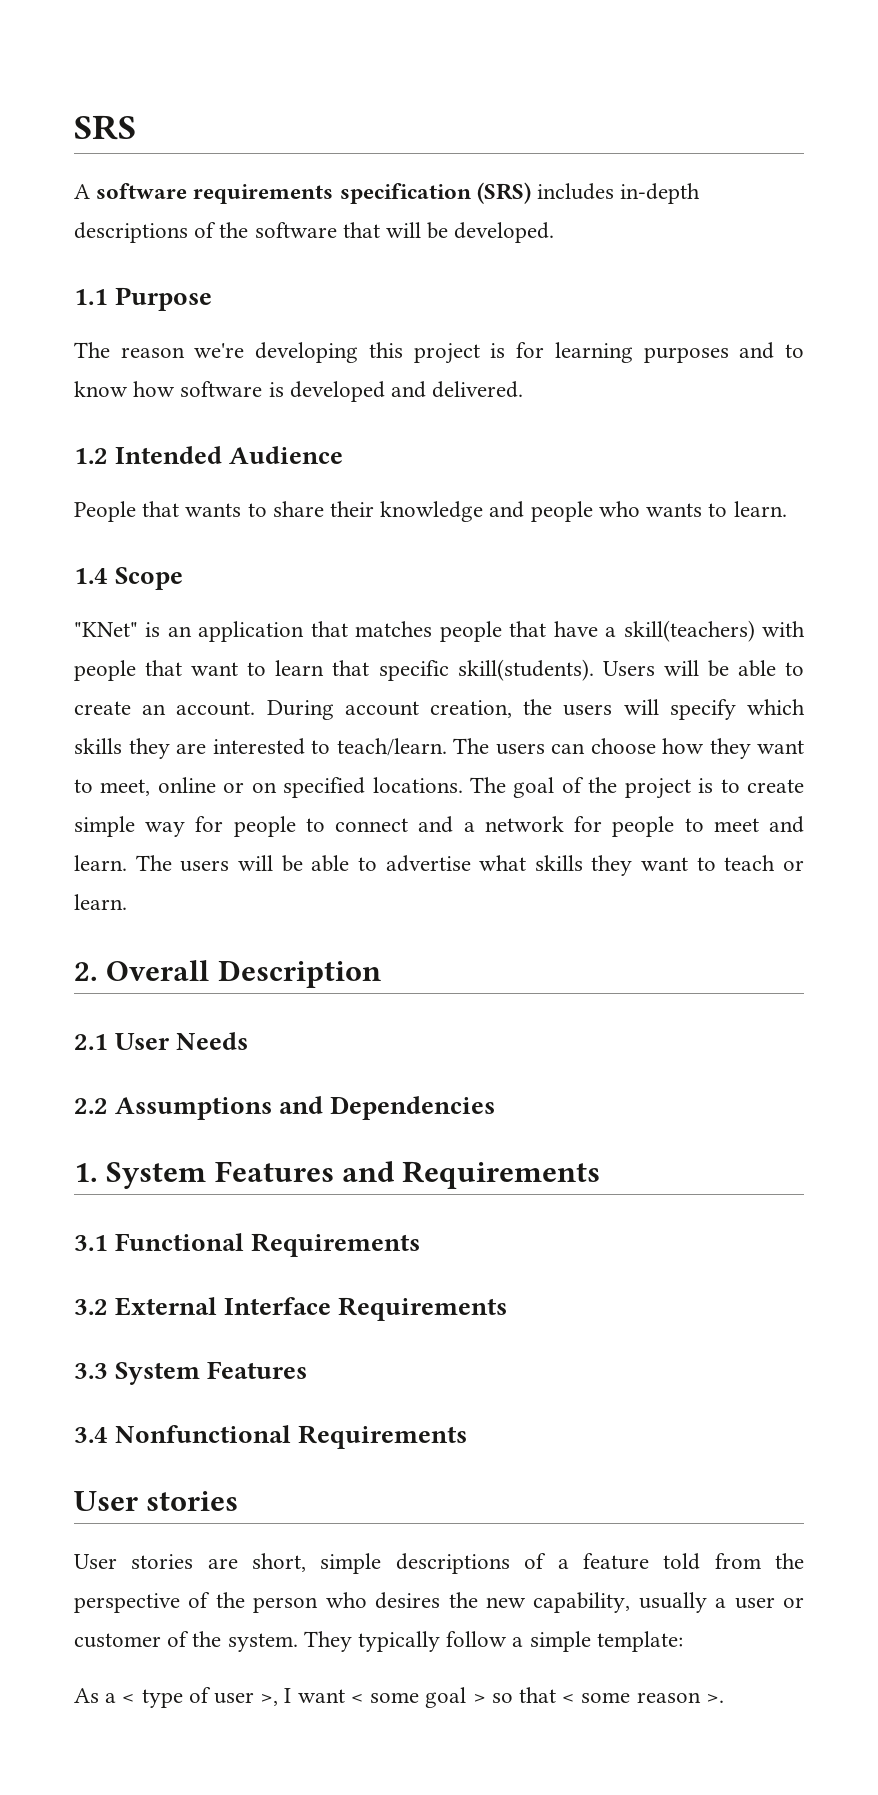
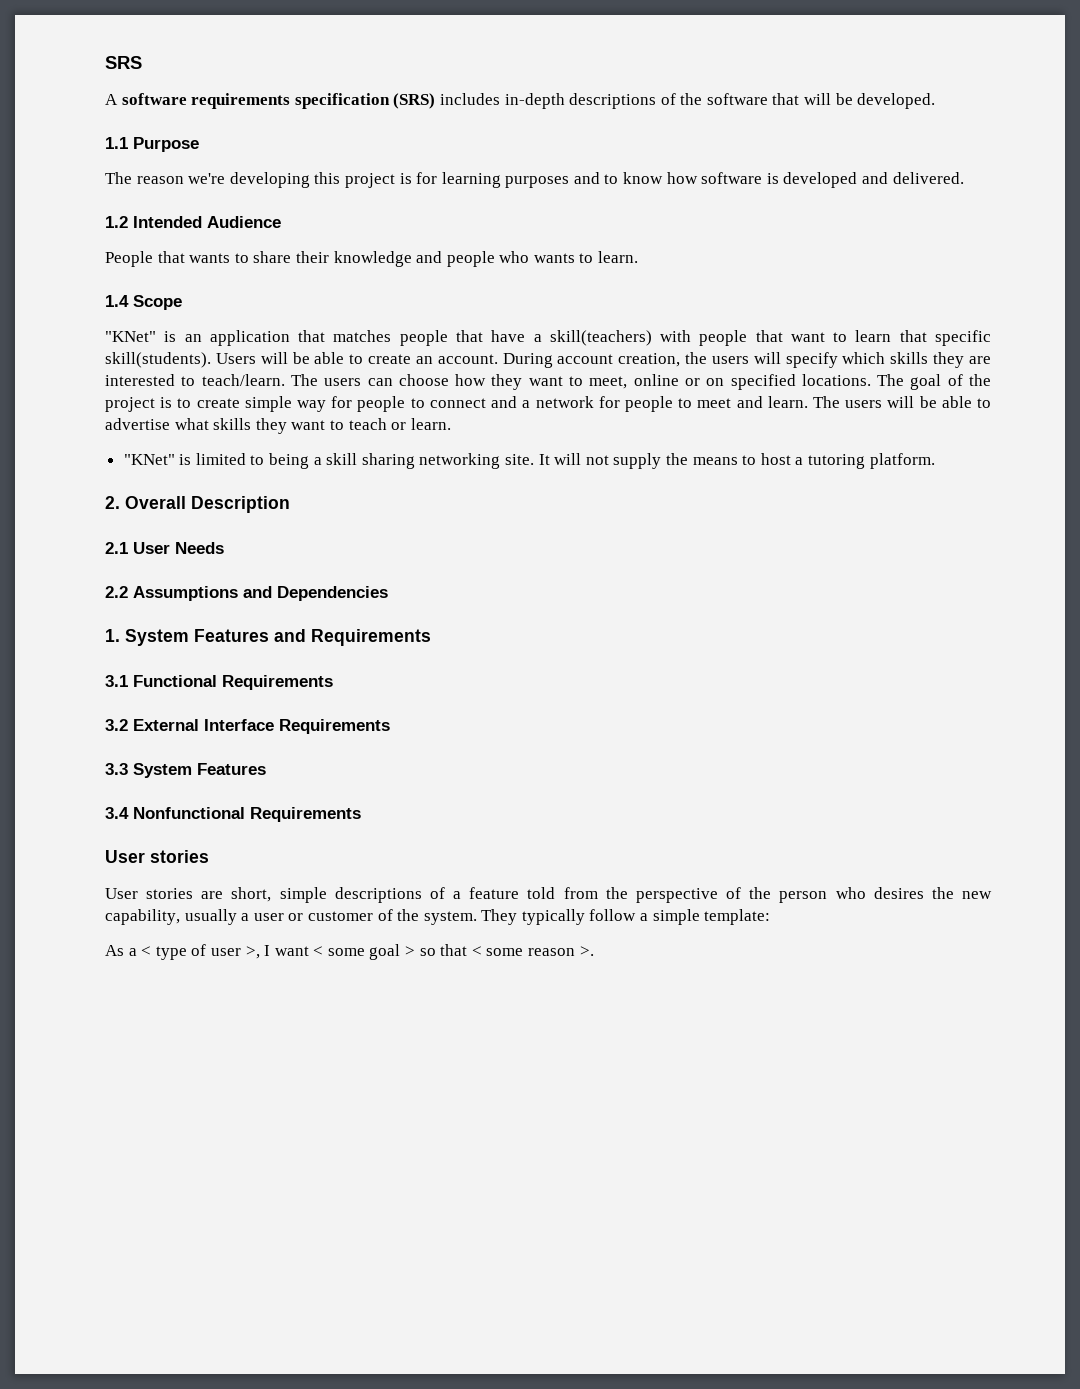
(127, 902) none -> [123,453,935,469] // "KNet" is limited to being a skill sharing networking site. It will not supply the means to host a tutoring platform.

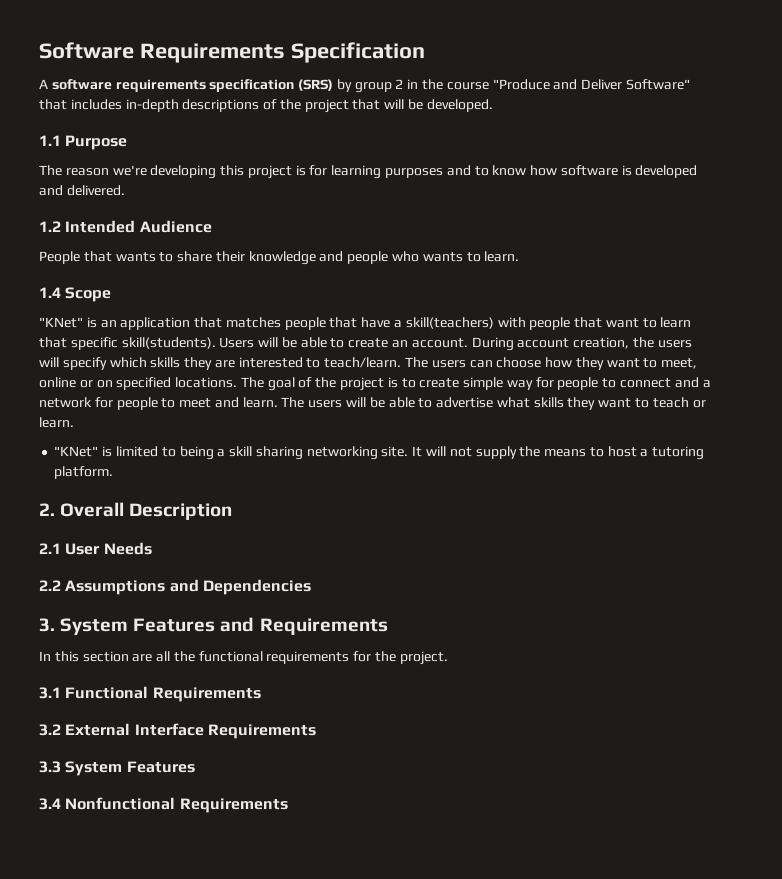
[105,56,142,69] SRS -> [39,42,425,63] Software Requirements Specification
(436, 101) none -> [336,79,690,93] [39,99,67,110] by group 2 in the course "Produce and Deliver Software" that
[706,93,768,105] software -> [304,99,349,113] project
[105,629,120,642] 1. -> [39,618,55,632] 3.
(431, 637) none -> [39,651,448,665] // In this section are all the functional requirements for the project.
[105,850,209,863] [105,887,992,903] [105,909,771,925] [105,944,594,960] // User stories // User stories are short, simple descriptions of a feature told from the perspective of the person who desires the new capability, usually a user or customer of the system. They typically follow a simple template: // As a < type of user >, I want < some goal > so that < some reason >. -> (288, 805) none

